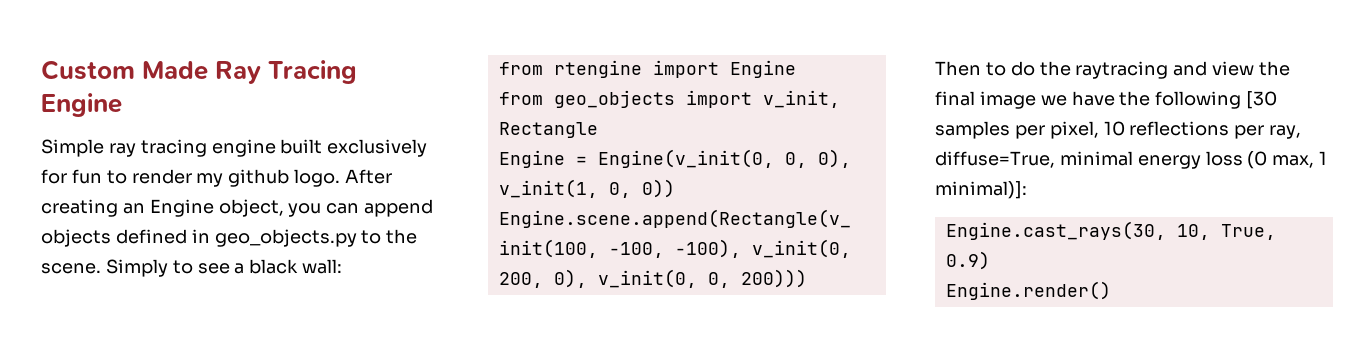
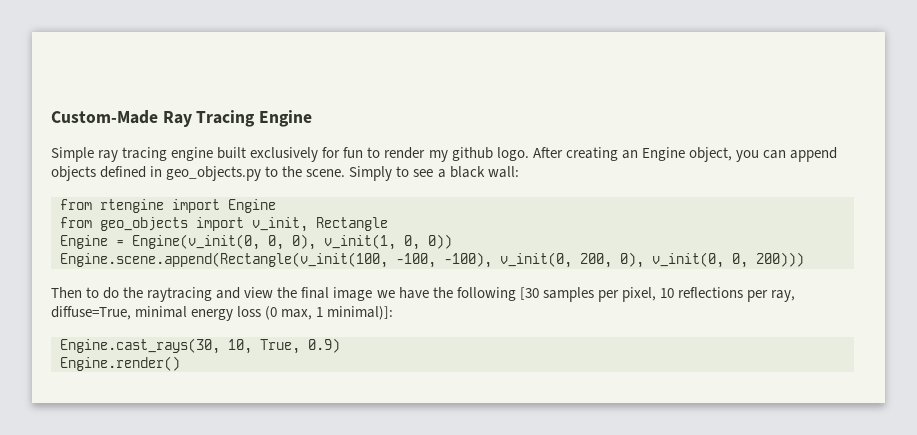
[41,60,209,80] Custom Made -> [51,110,158,124] Custom-Made

